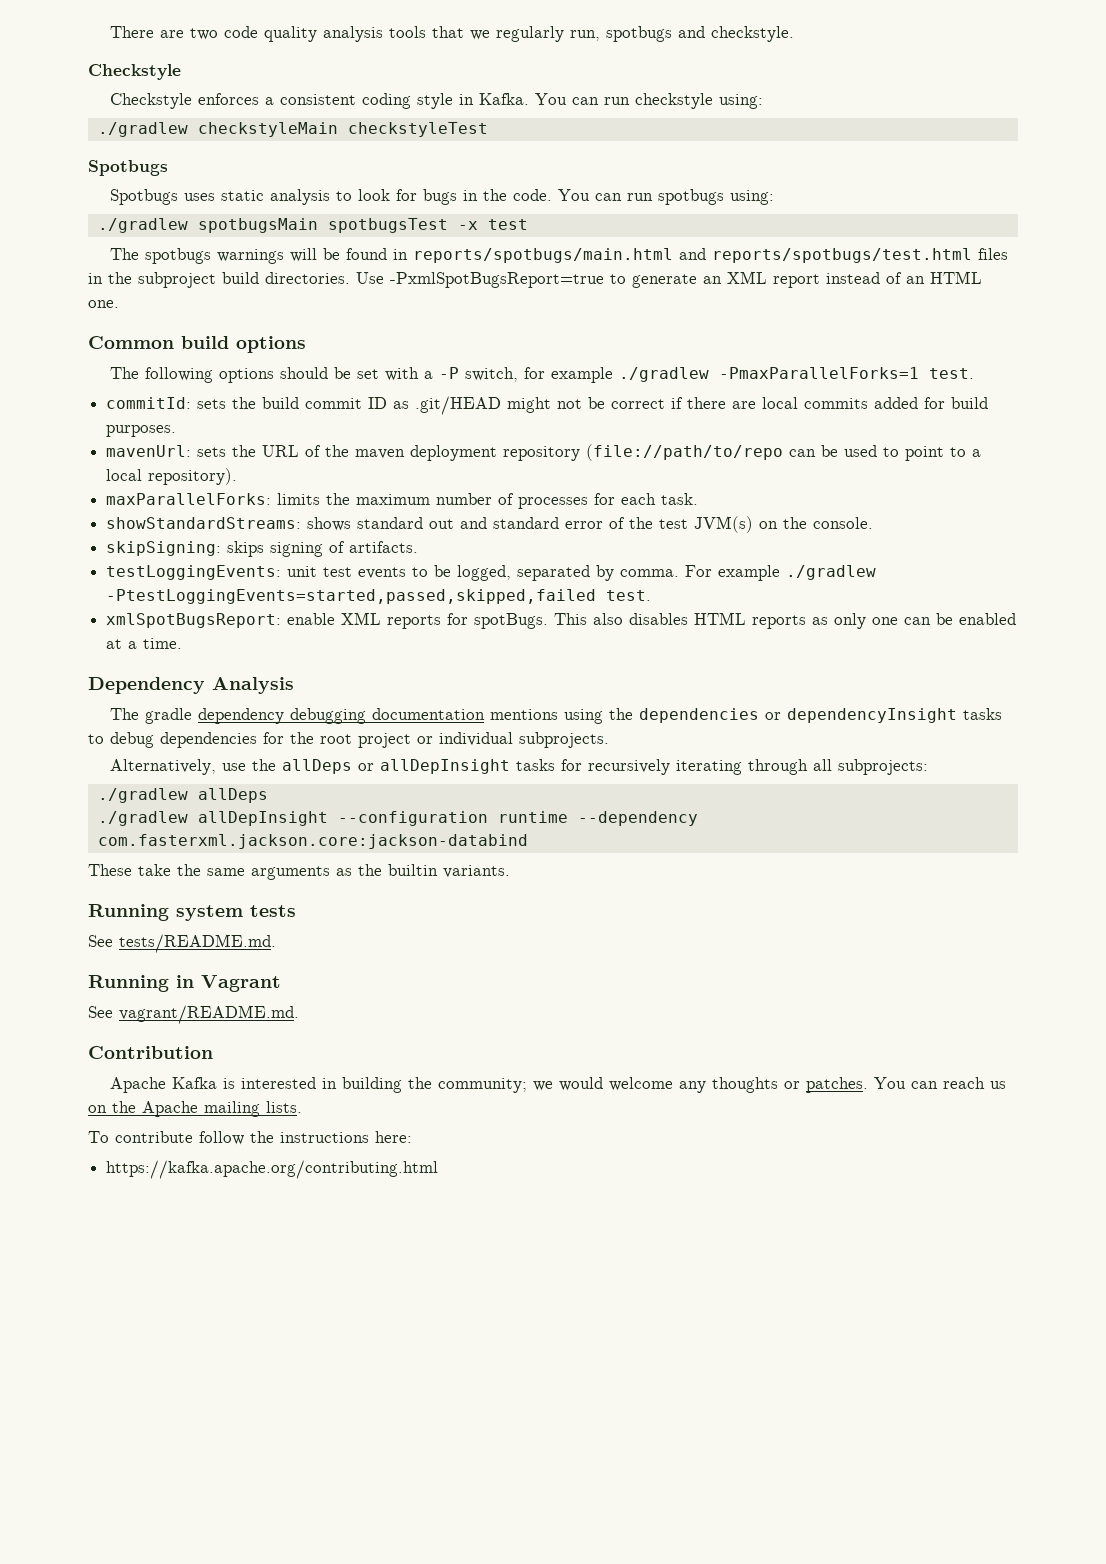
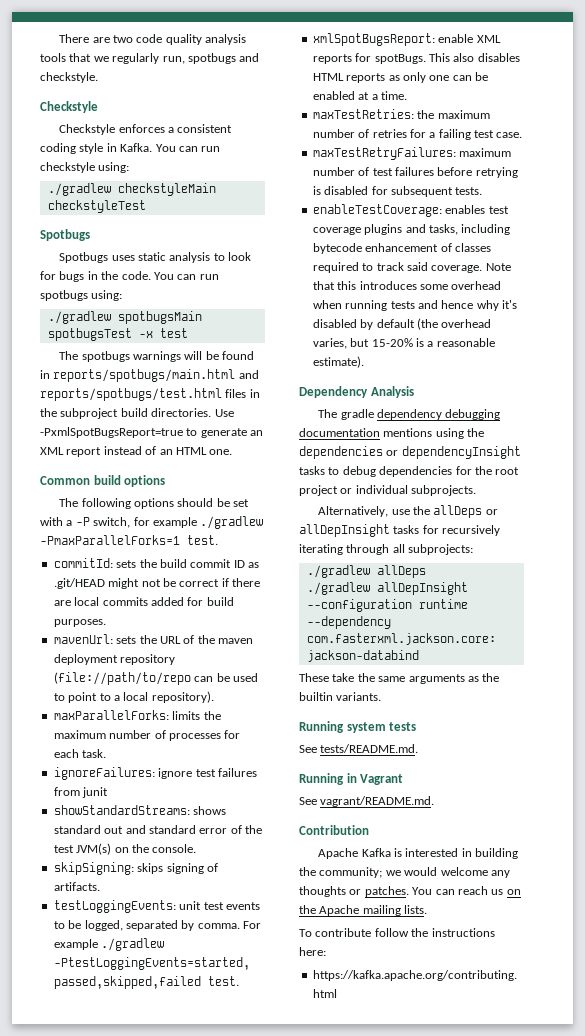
(699, 499) none -> [53,767,257,780] [53,787,109,798] // ignoreFailures: ignore test failures from junit
(183, 643) none -> [312,109,490,119] [312,129,523,140] [312,147,512,160] [312,167,518,178] [312,186,483,197] [312,204,509,217] [312,224,511,235] [312,243,491,254] [312,262,511,273] [312,281,502,290] [312,300,517,311] [312,318,492,330] [312,338,495,349] [312,356,364,368] // maxTestRetries: the maximum number of retries for a failing test case. // maxTestRetryFailures: maximum number of test failures before retrying is disabled for subsequent tests. // enableTestCoverage: enables test coverage plugins and tasks, including bytecode enhancement of classes required to track said coverage. Note that this introduces some overhead when running tests and hence why it's disabled by default (the overhead varies, but 15-20% is a reasonable estimate).

